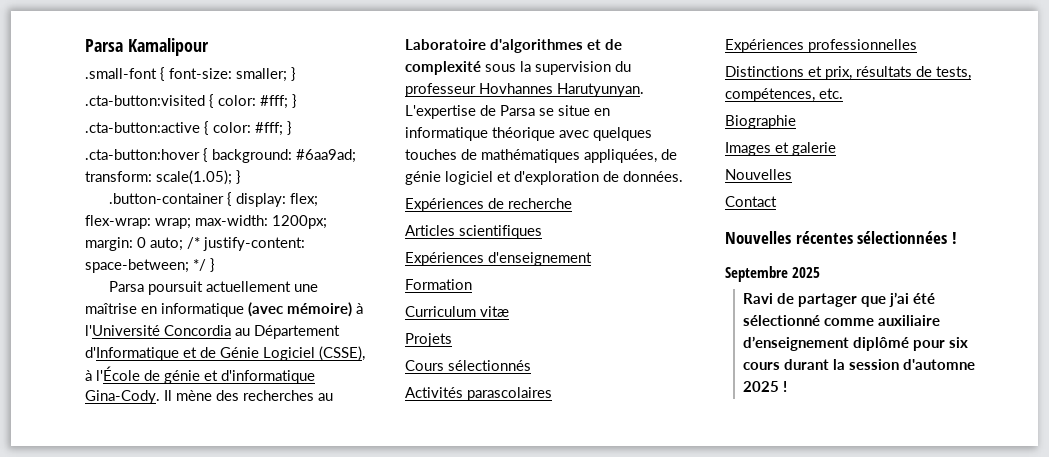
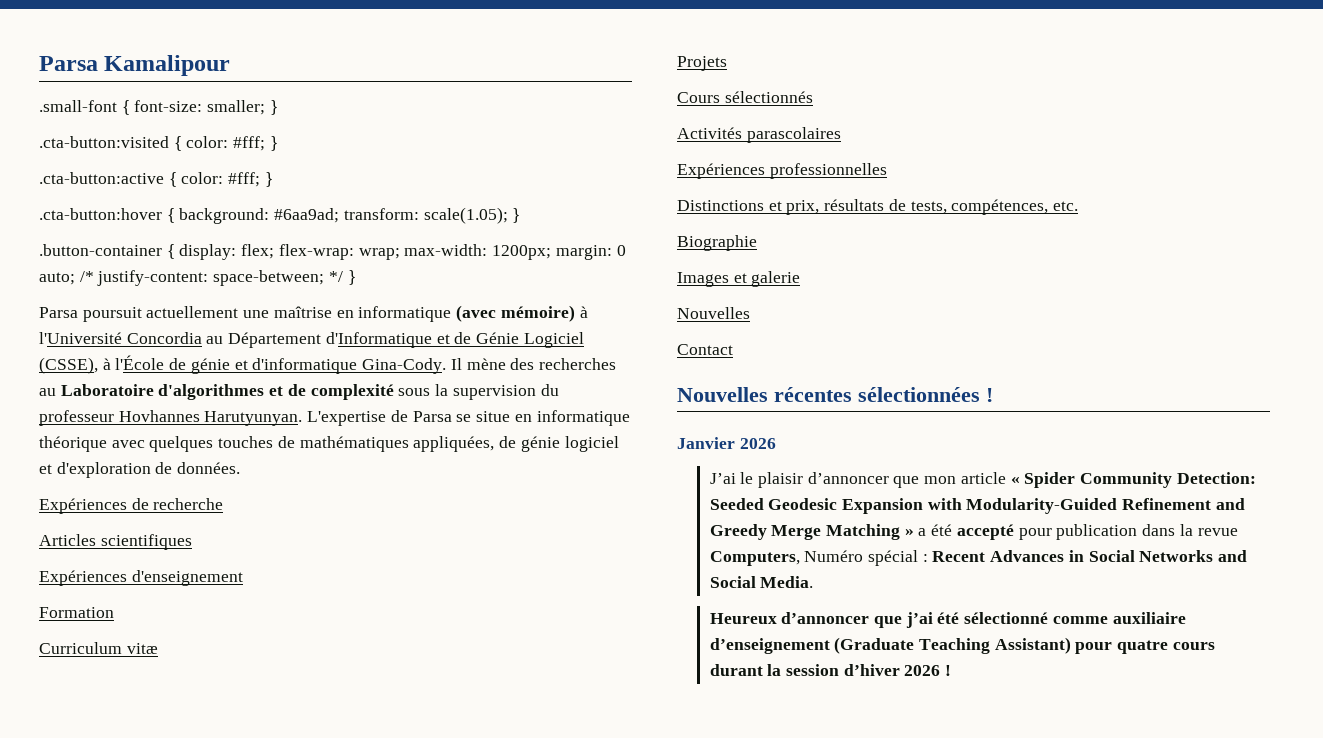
[725,266,820,282] [742,293,857,307] Septembre 2025 // Ravi de partager -> [677,437,776,449] [709,472,1256,488] [709,498,1245,514] [709,524,1238,540] [709,550,1248,566] [709,576,814,588] [709,612,870,624] Janvier 2026 // J’ai le plaisir d’annoncer que mon article « Spider Community Detection: Seeded Geodesic Expansion with Modularity-Guided Refinement and Greedy Merge Matching » a été accepté pour publication dans la revue Computers, Numéro spécial : Recent Advances in Social Networks and Social Media. // Heureux d’annoncer
[852,337,968,351] diplômé pour six -> [834,637,1169,654] (Graduate Teaching Assistant) pour quatre
[902,359,975,370] [742,381,779,392] d'automne 2025 -> [843,664,941,676] d’hiver 2026

